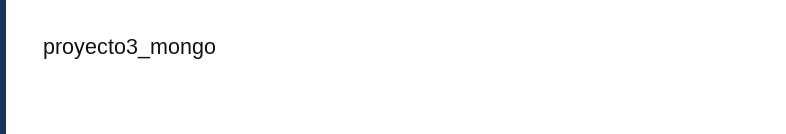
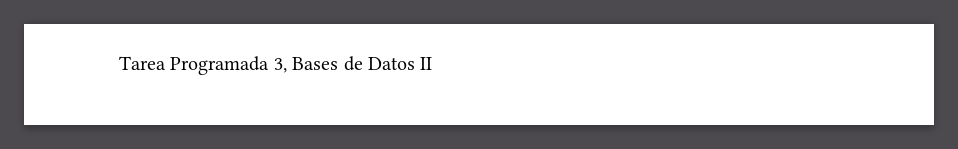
[43,39,216,59] proyecto3_mongo -> [119,56,433,75] Tarea Programada 3, Bases de Datos II

